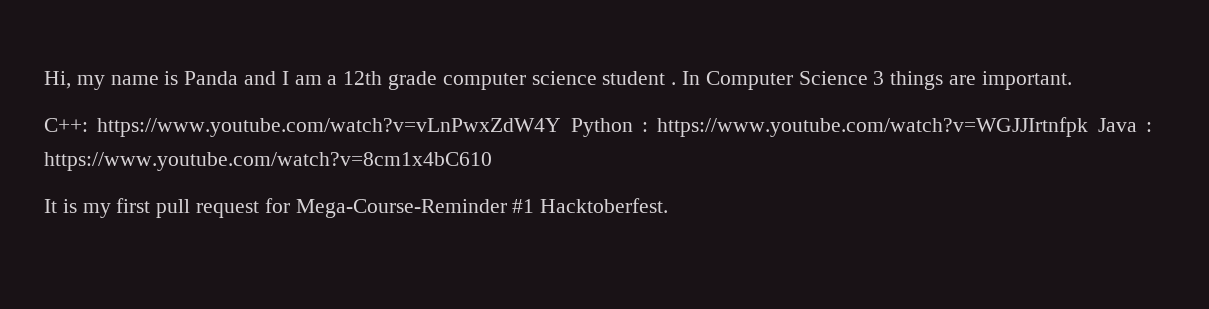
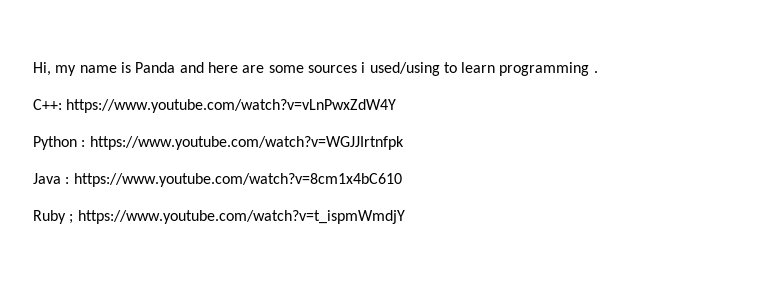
[281,71,1072,90] I am a 12th grade computer science student . In Computer Science 3 things are important. -> [207,62,598,76] here are some sources i used/using to learn programming .
(562, 127) none -> (397, 106) //
(1089, 127) none -> (404, 143) //
[44,198,669,218] It is my first pull request for Mega-Course-Reminder #1 Hacktoberfest. -> [33,210,405,224] Ruby ; https://www.youtube.com/watch?v=t_ispmWmdjY

